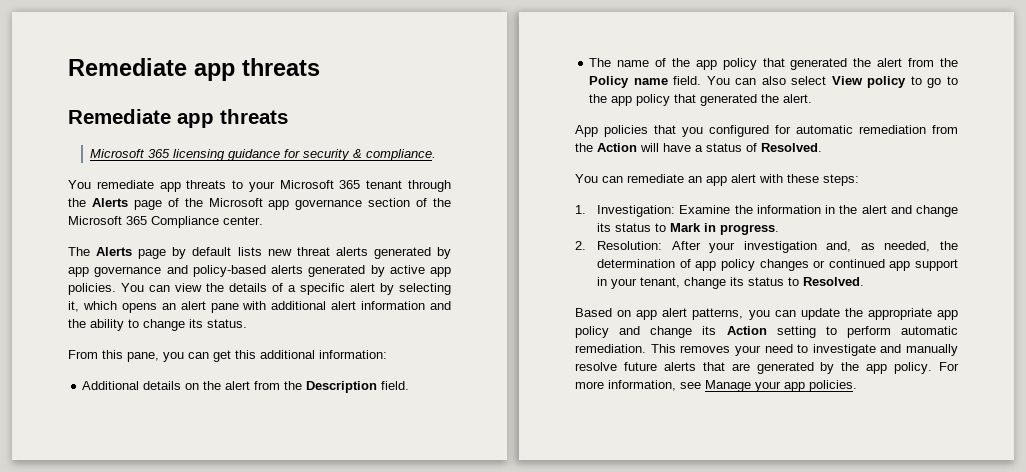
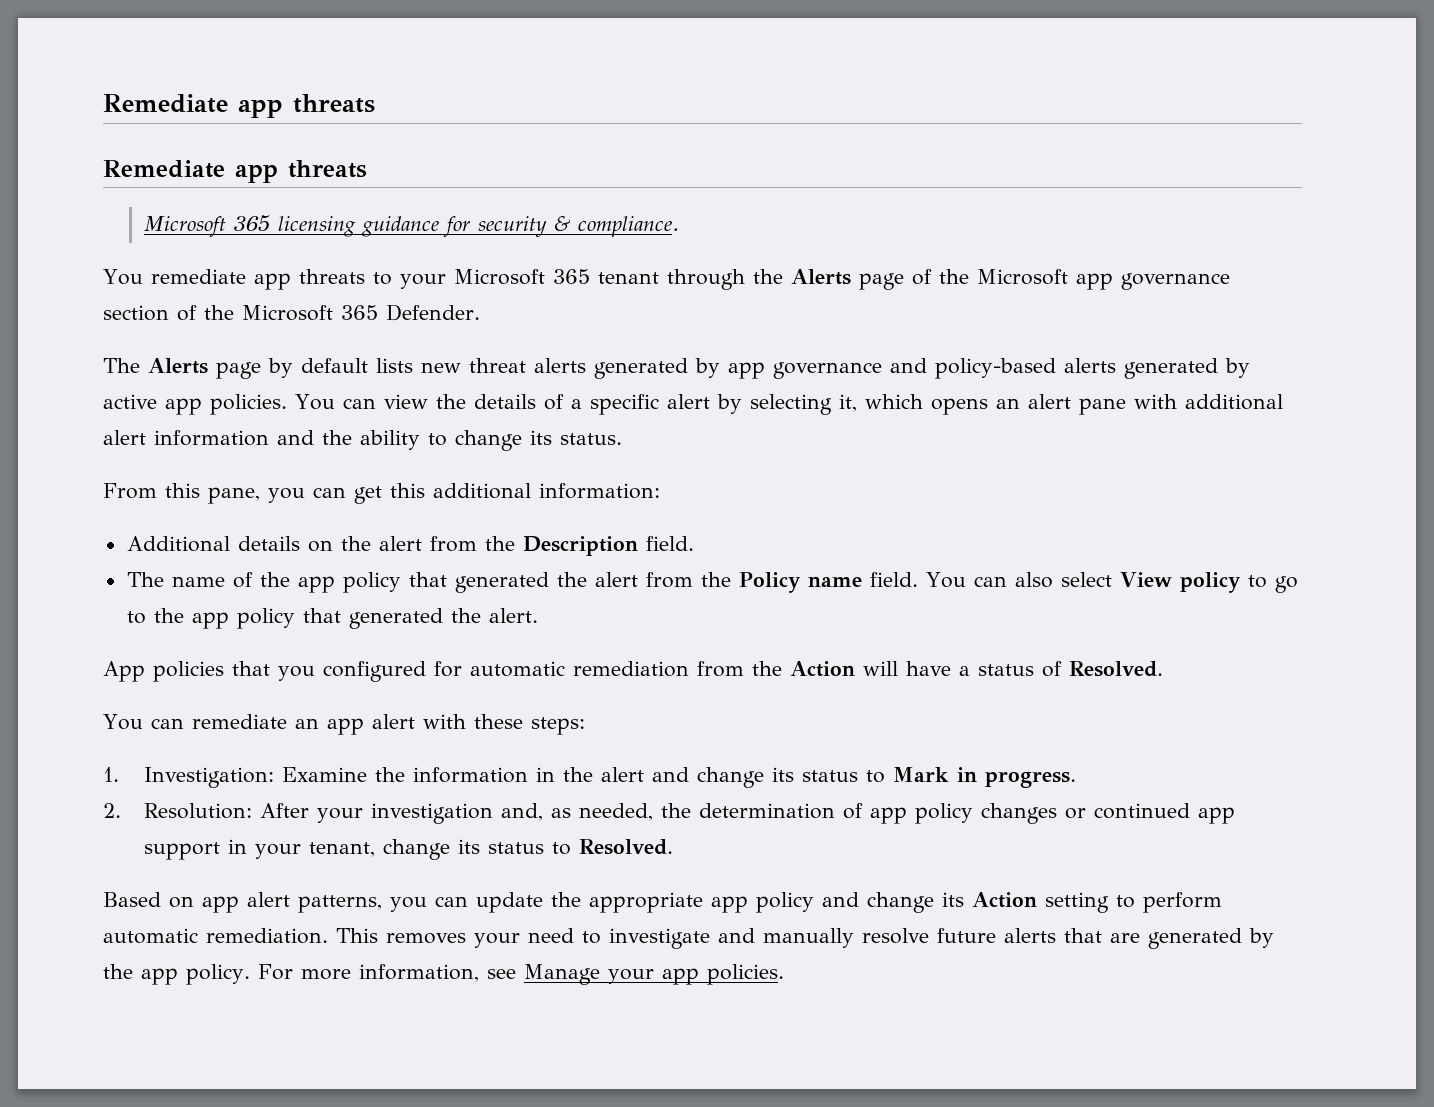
[151,216,263,228] Compliance center. -> [386,304,480,321] Defender.

